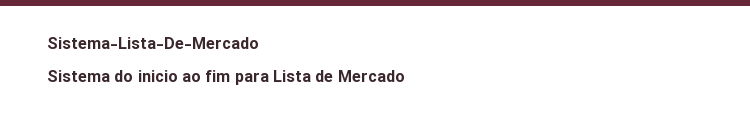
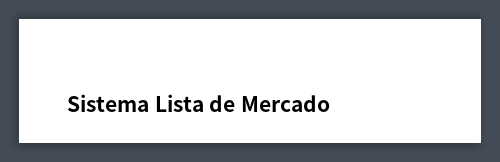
[47,37,259,49] [47,70,269,85] Sistema-Lista-De-Mercado // Sistema do inicio ao fim para -> [67,94,149,112] Sistema

